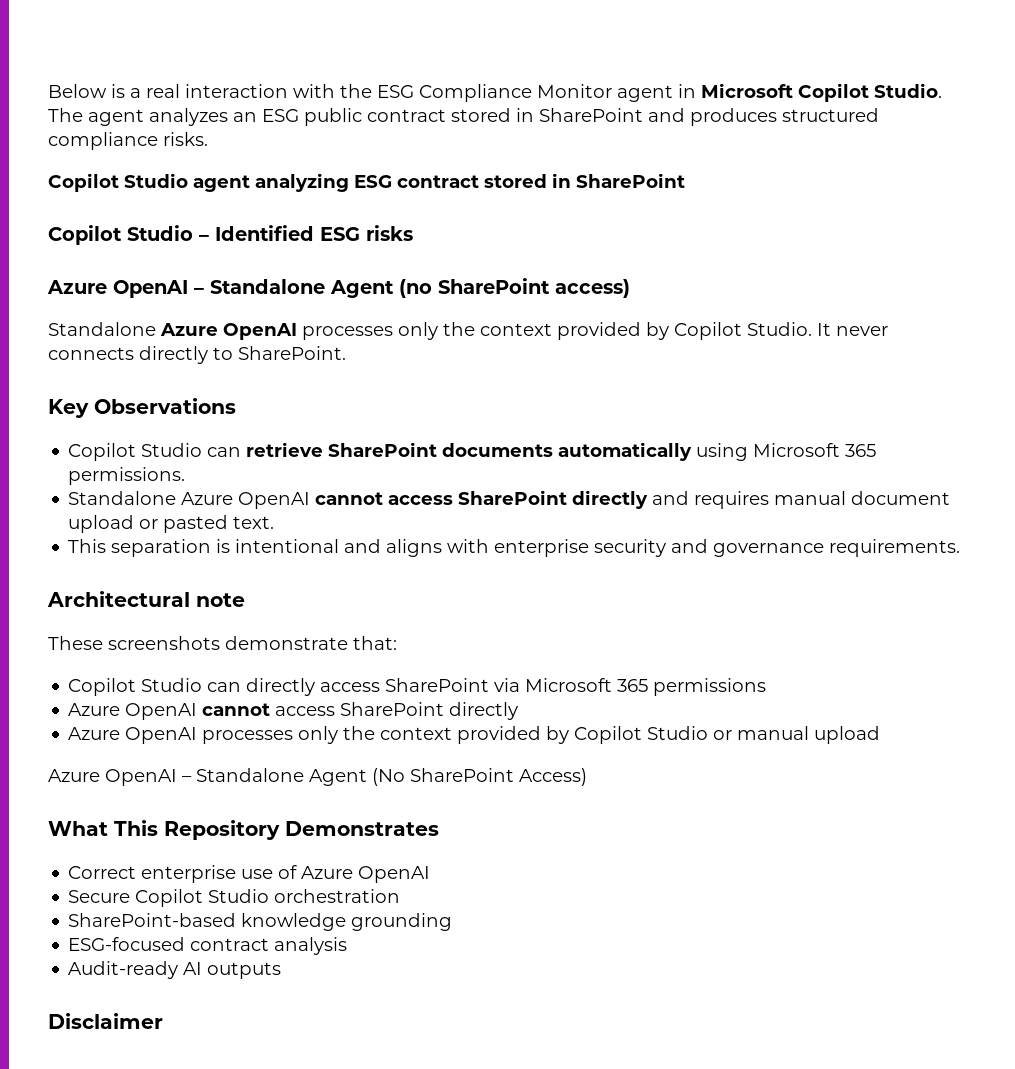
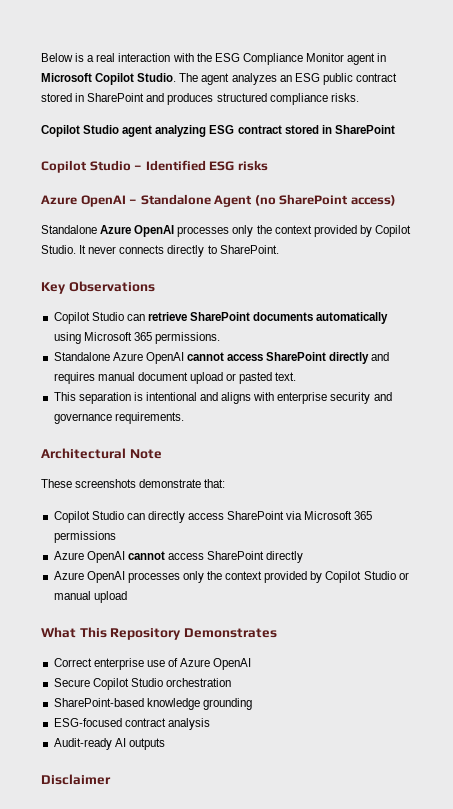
[196,593,245,607] note -> [129,449,162,459] Note
[48,768,587,786] // Azure OpenAI – Standalone Agent (No SharePoint Access) -> (127, 597) none

